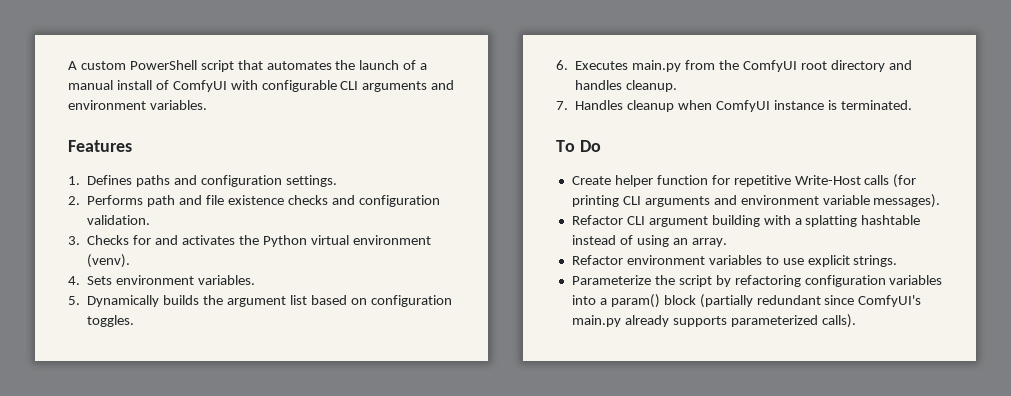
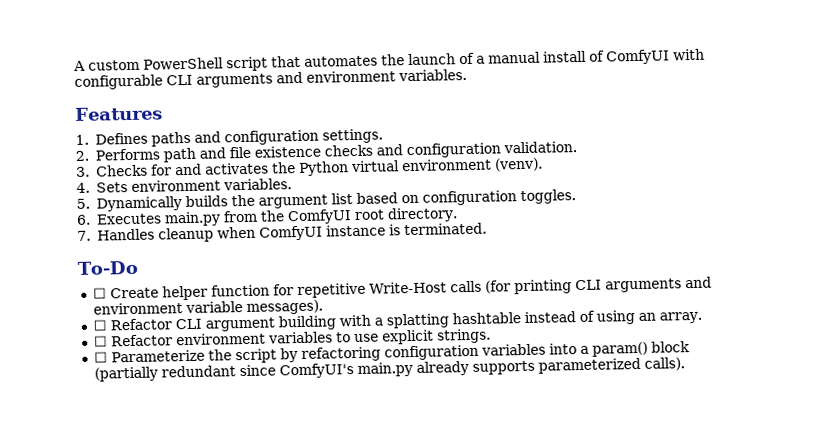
[830,60,912,72] [575,80,678,92] directory and handles cleanup. -> [386,207,458,223] directory.
[556,140,601,152] To Do // -> [77,260,138,275] [92,287,107,299] To-Do // ☐
(941, 201) none -> [92,319,107,331] ☐
(727, 242) none -> [93,335,108,347] ☐
(898, 261) none -> [93,351,108,363] ☐

